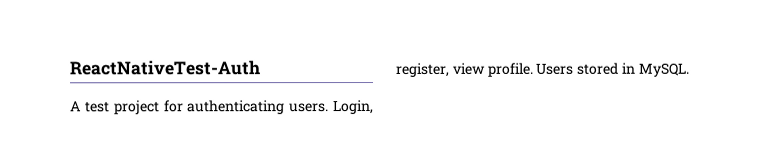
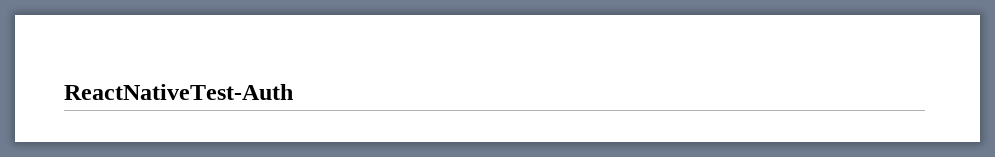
[70,100,374,115] [395,62,690,77] // A test project for authenticating users. Login, register, view profile. Users stored in MySQL. -> (293, 92) none

